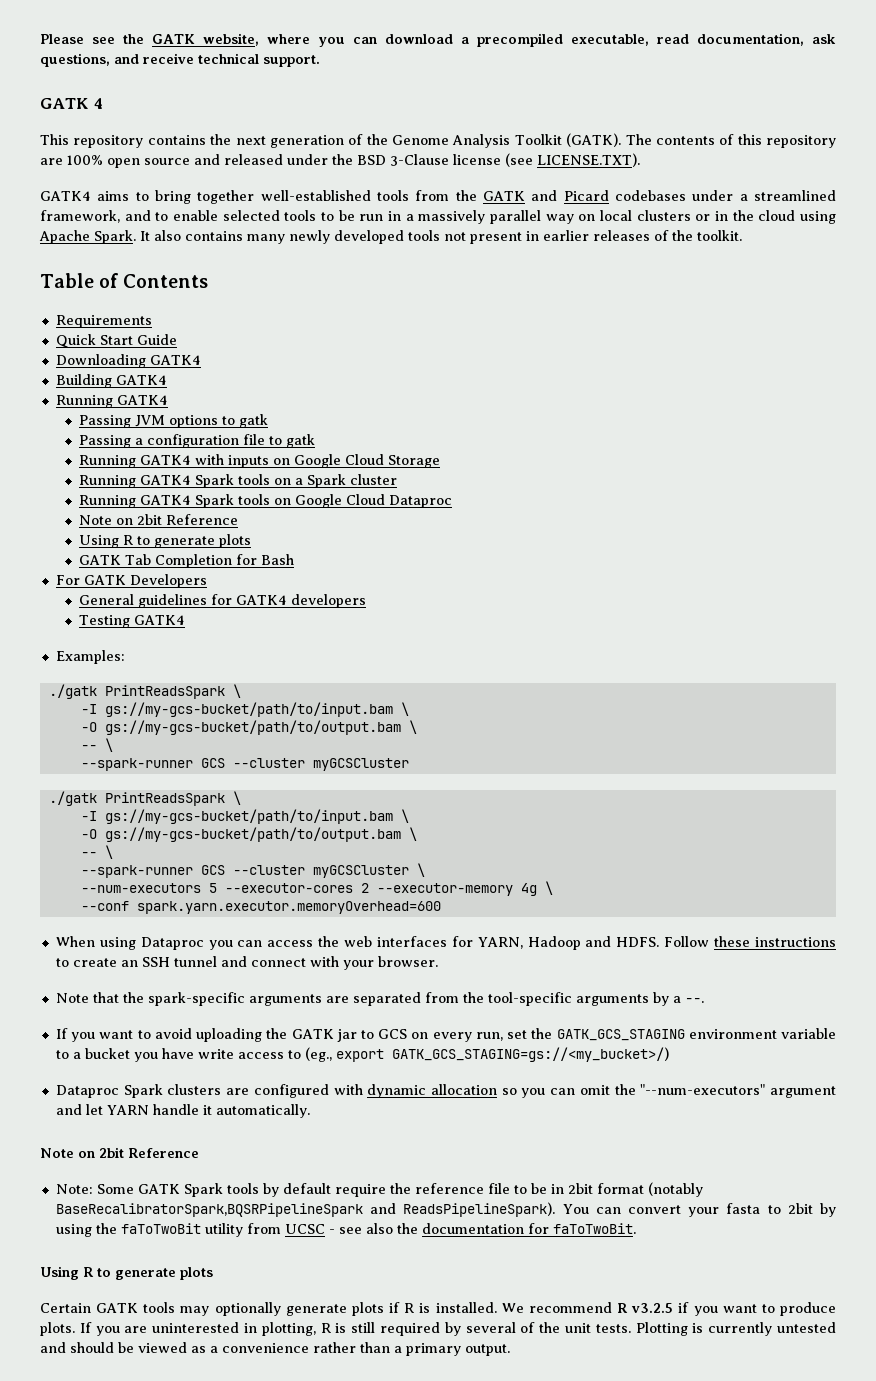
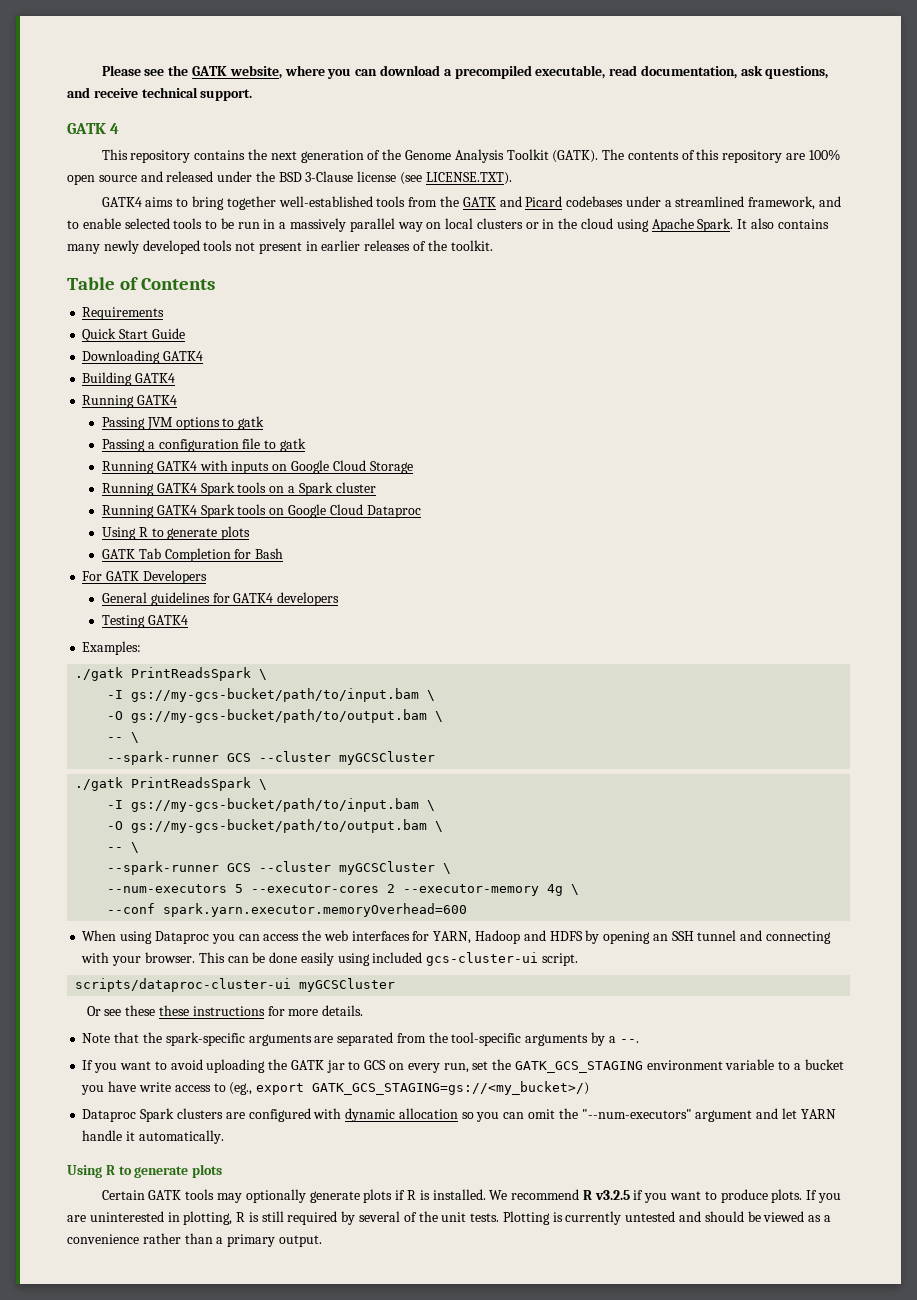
[78,514,238,525] // Note on 2bit Reference -> (421, 511) none
[616,936,836,947] [55,958,117,967] HDFS. Follow these instructions to create -> [549,930,651,944] HDFS by opening
[250,958,306,967] connect -> [765,931,831,944] connecting
(438, 961) none -> [198,952,578,966] [75,978,396,992] [86,1005,364,1016] This can be done easily using included gcs-cluster-ui script. // scripts/dataproc-cluster-ui myGCSCluster // Or see these these instructions for more details.
[40,1147,199,1158] [55,1182,703,1197] [55,1202,837,1217] [55,1223,636,1237] // Note on 2bit Reference // Note: Some GATK Spark tools by default require the reference file to be in 2bit format (notably BaseRecalibratorSpark,BQSRPipelineSpark and ReadsPipelineSpark). You can convert your fasta to 2bit by using the faToTwoBit utility from UCSC - see also the documentation for faToTwoBit. -> (224, 1137) none

